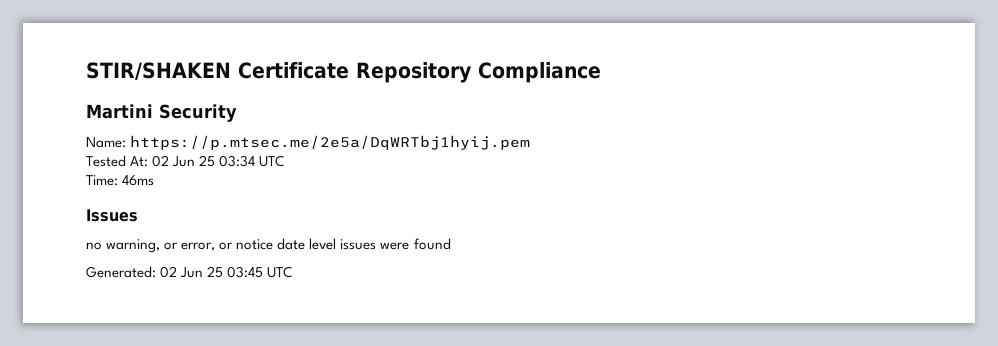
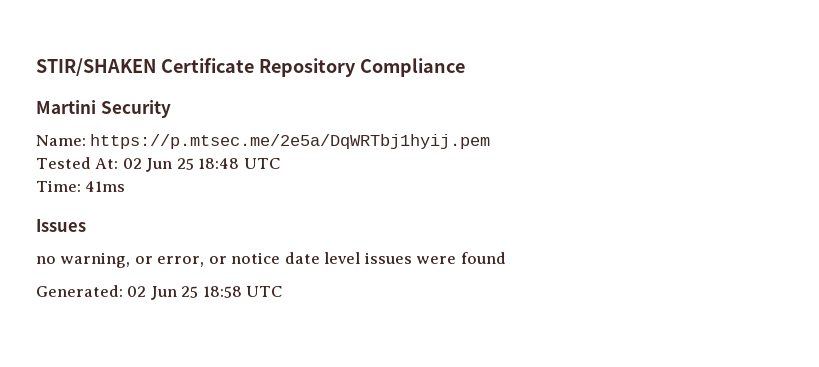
[219,155,256,167] 03:34 -> [198,158,240,169] 18:48
[122,175,155,186] 46ms -> [85,181,126,192] 41ms
[227,266,264,278] 03:45 -> [202,286,242,298] 18:58

